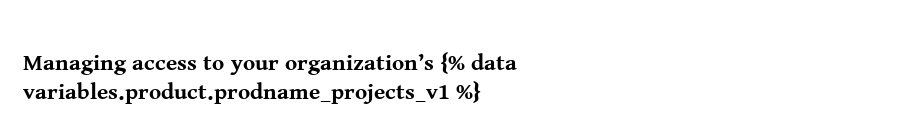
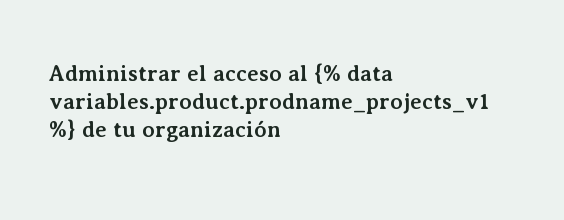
[23,53,434,75] Managing access to your organization’s -> [49,65,308,81] Administrar el acceso al
(482, 92) none -> [82,120,281,142] de tu organización

